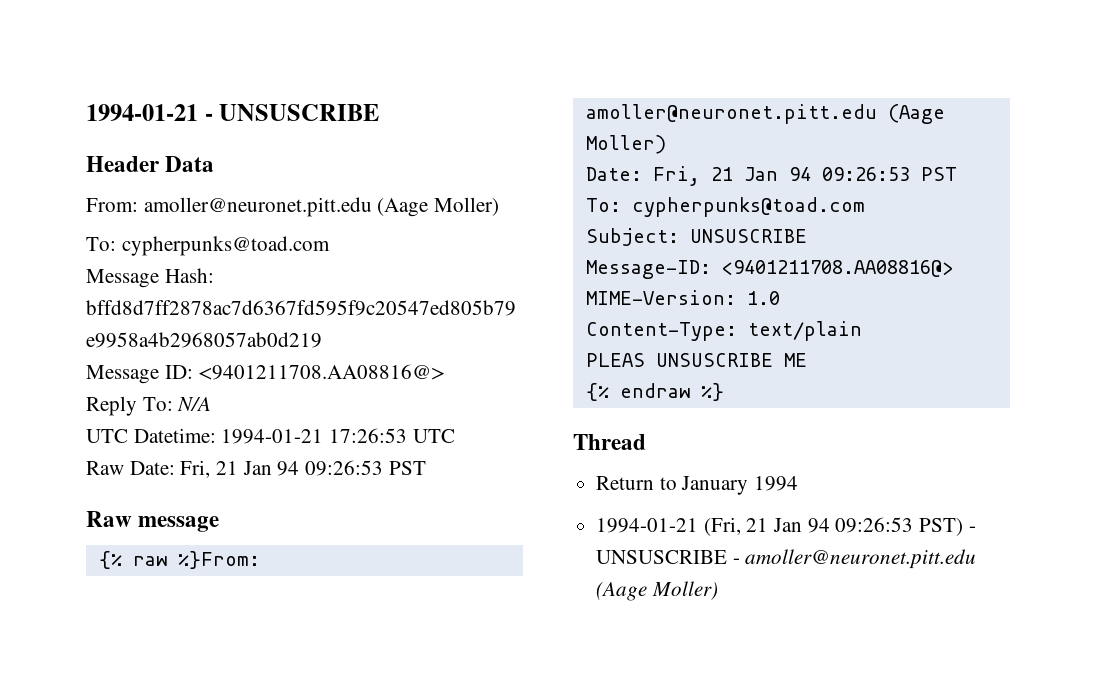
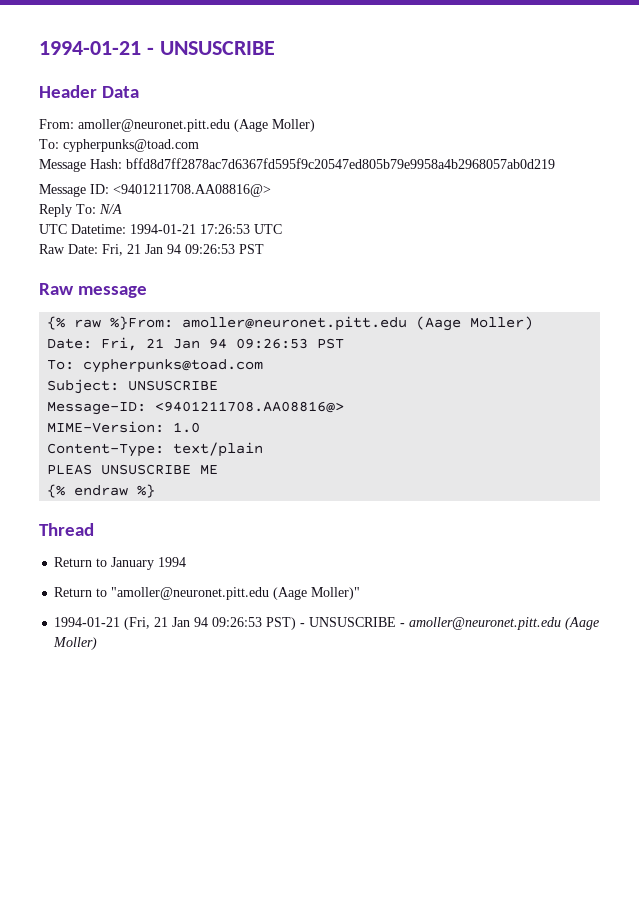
(799, 483) none -> [54,587,361,600] // Return to "amoller@neuronet.pitt.edu (Aage Moller)"

